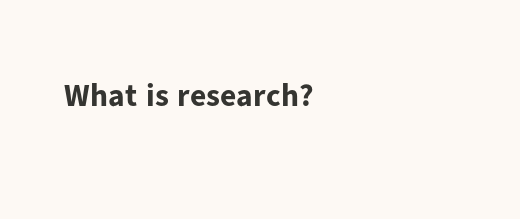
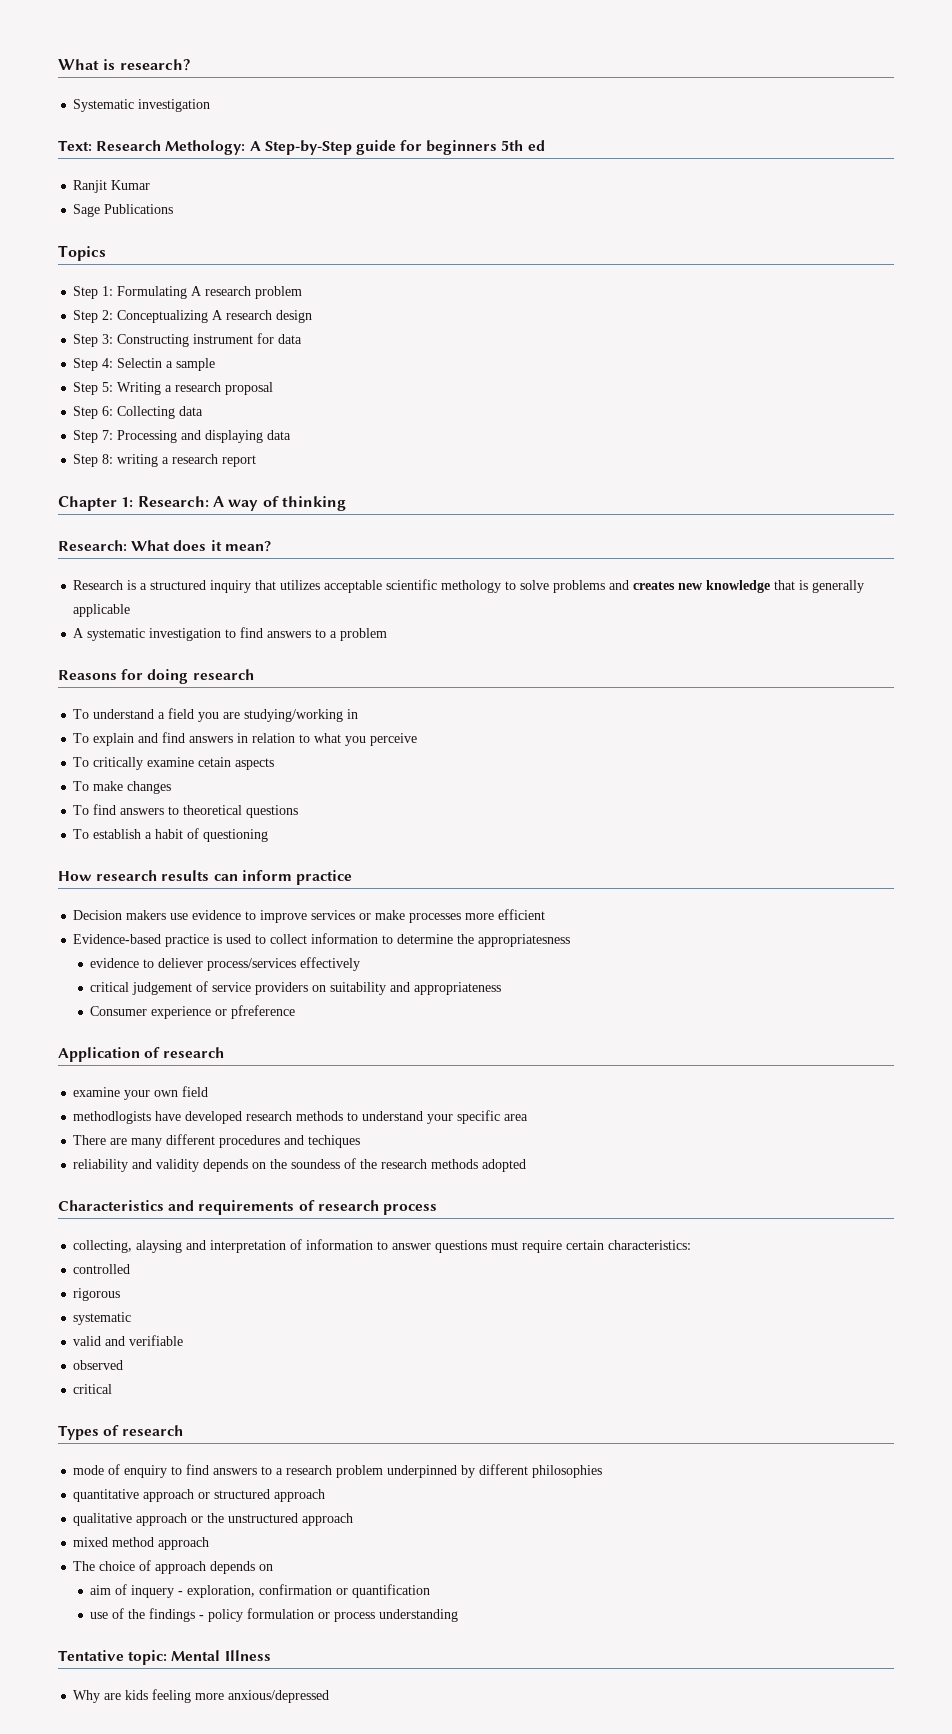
(315, 95) none -> [73,99,211,112] [58,140,545,155] [73,180,151,193] [73,204,174,217] [58,245,106,261] [73,286,303,299] [73,310,313,323] [73,333,303,347] [73,358,216,371] [73,382,274,395] [73,406,204,419] [73,430,292,443] [73,454,257,467] [58,496,346,511] [58,540,271,552] [73,579,865,593] [73,604,131,617] [73,627,388,641] [58,669,254,684] [73,708,359,722] [73,732,418,746] [73,757,275,770] [73,781,172,794] [73,804,299,818] [73,828,269,842] [58,870,352,885] [73,909,546,923] [73,933,571,947] [90,957,361,971] [90,981,502,995] [90,1005,296,1019] [58,1047,225,1062] [73,1086,209,1100] [73,1110,529,1124] [73,1134,361,1148] [73,1158,527,1172] [58,1200,437,1215] [73,1239,692,1253] [73,1264,131,1274] [73,1288,121,1301] [73,1312,132,1325] [73,1335,184,1346] [73,1360,124,1370] [73,1384,113,1394] [58,1425,184,1440] [73,1464,603,1478] [73,1489,326,1502] [73,1513,354,1526] [73,1537,210,1550] [73,1560,274,1574] [90,1584,431,1598] [90,1608,459,1622] [58,1650,271,1665] [73,1689,330,1703] // Systematic investigation // Text: Research Methology: A Step-by-Step guide for beginners 5th ed // Ranjit Kumar // Sage Publications // Topics // Step 1: Formulating A research problem // Step 2: Conceptualizing A research design // Step 3: Constructing instrument for data // Step 4: Selectin a sample // Step 5: Writing a research proposal // Step 6: Collecting data // Step 7: Processing and displaying data // Step 8: writing a research report // Chapter 1: Research: A way of thinking // Research: What does it mean? // Research is a structured inquiry that utilizes acceptable scientific methology to solve problems and creates new knowledge that is generally applicable // A systematic investigation to find answers to a problem // Reasons for doing research // To understand a field you are studying/working in // To explain and find answers in relation to what you perceive // To critically examine cetain aspects // To make changes // To find answers to theoretical questions // To establish a habit of questioning // How research results can inform practice // Decision makers use evidence to improve services or make processes more efficient // Evidence-based practice is used to collect information to determine the appropriatesness // evidence to deliever process/services effectively // critical judgement of service providers on suitability and appropriateness // Consumer experience or pfreference // Application of research // examine your own field // methodlogists have developed research methods to understand your specific area // There are many different procedures and techiques // reliability and validity depends on the soundess of the research methods adopted // Characteristics and requirements of research process // collecting, alaysing and interpretation of information to answer questions must require certain characteristics: // controlled // rigorous // systematic // valid and verifiable // observed // critical // Types of research // mode of enquiry to find answers to a research problem underpinned by different philosophies // quantitative approach or structured approach // qualitative approach or the unstructured approach // mixed method approach // The choice of approach depends on // aim of inquery - exploration, confirmation or quantification // use of the findings - policy formulation or process understanding // Tentative topic: Mental Illness // Why are kids feeling more anxious/depressed

